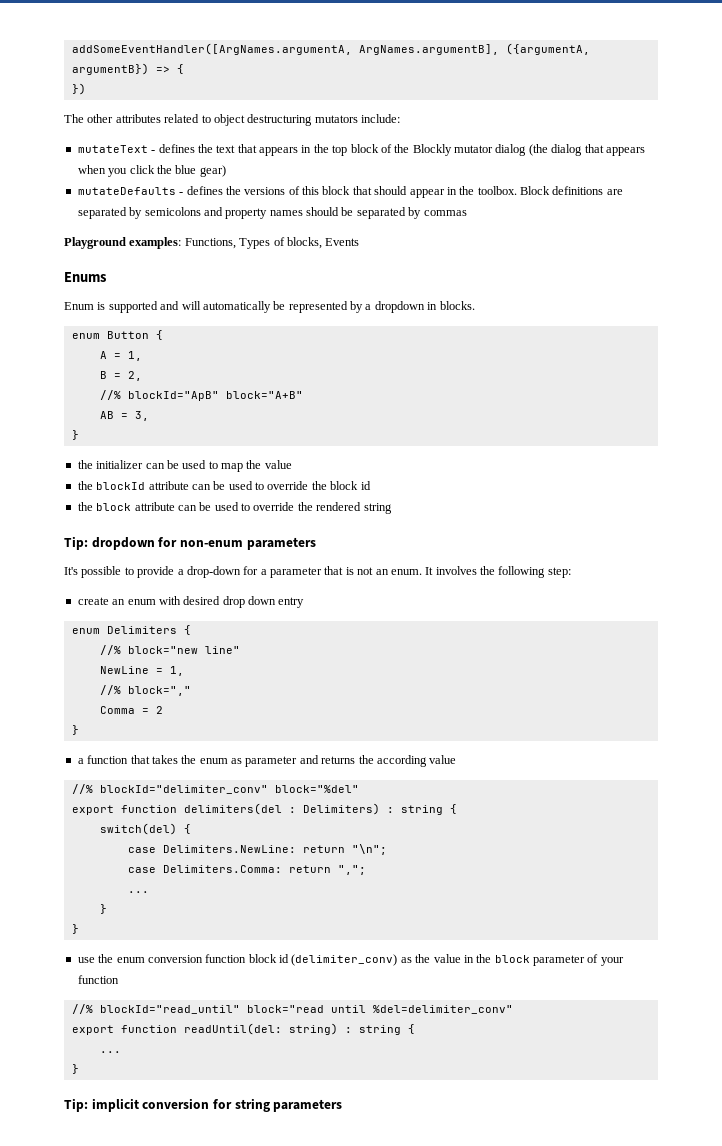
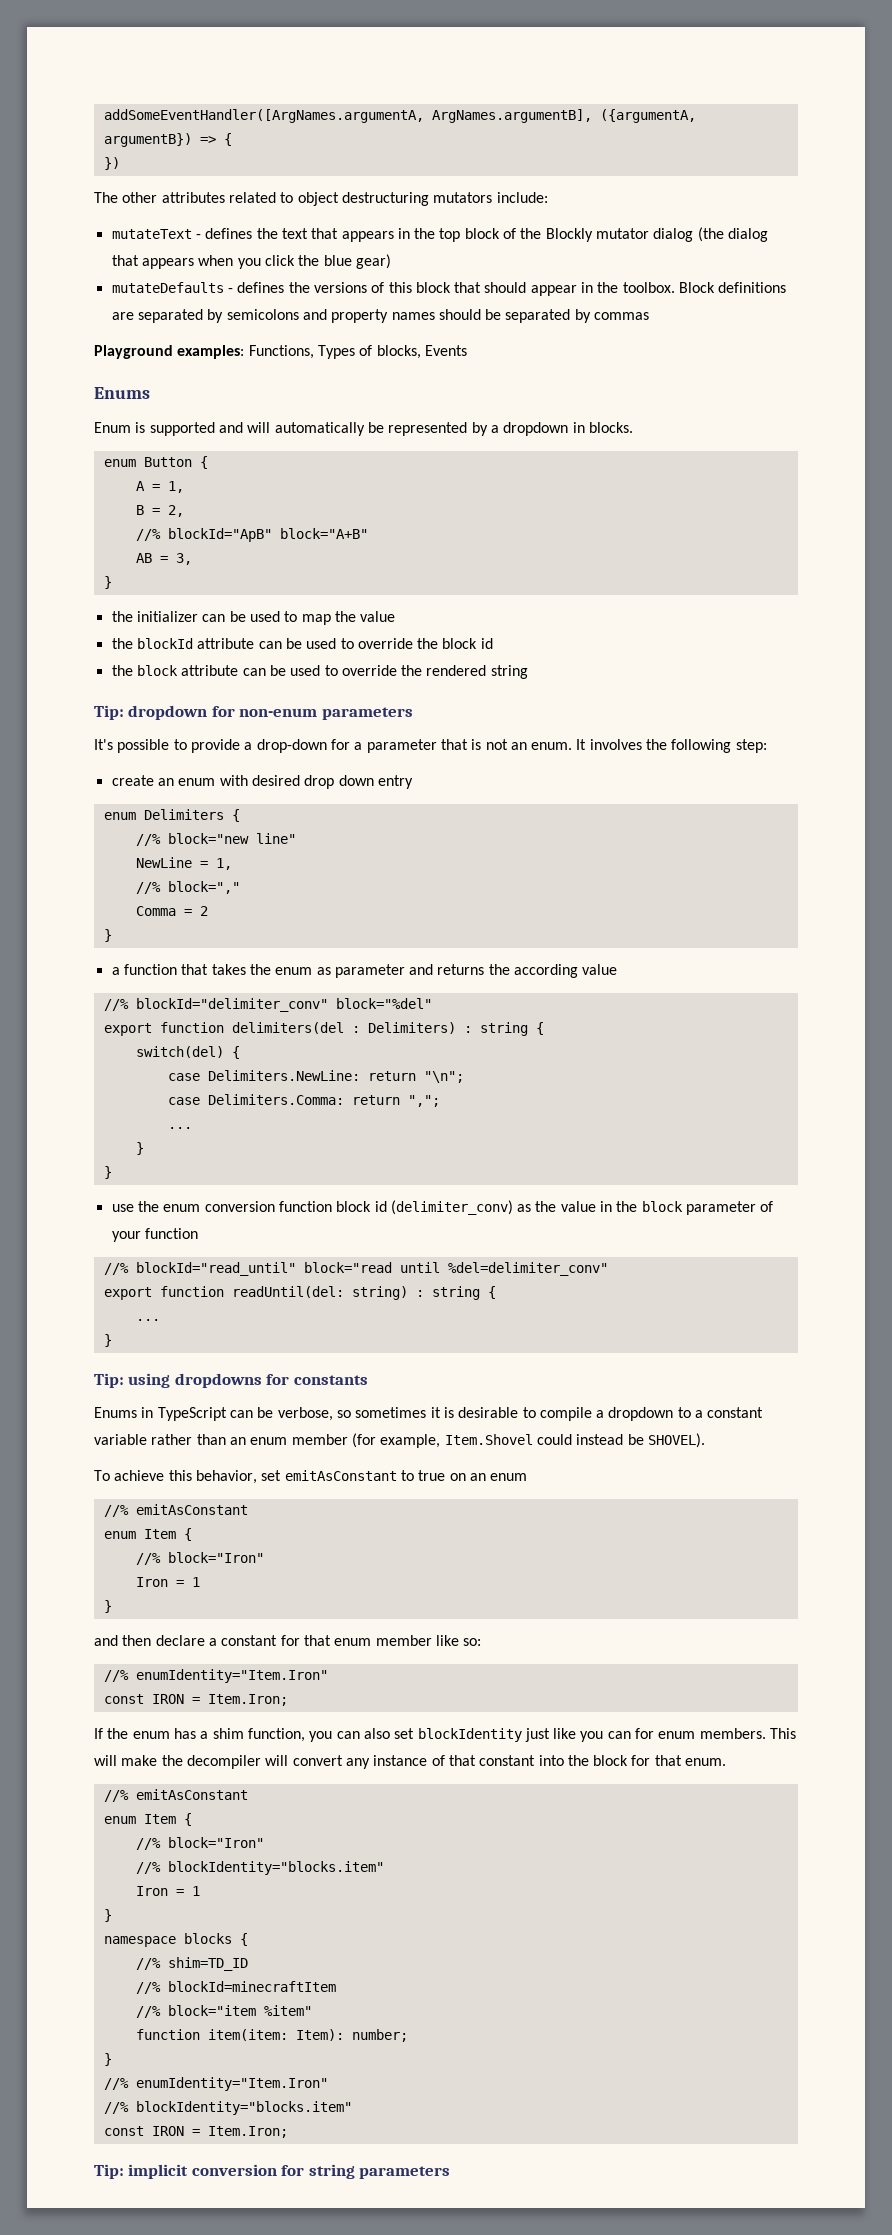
(79, 1069) none -> [94,1373,368,1388] [94,1407,764,1421] [94,1433,705,1448] [94,1470,528,1484] [103,1504,248,1517] [103,1528,192,1541] [135,1552,264,1565] [135,1577,200,1587] [103,1600,112,1613] [94,1635,482,1646] [103,1669,328,1683] [103,1694,288,1706] [94,1728,797,1742] [94,1755,727,1769] [103,1789,248,1802] [103,1813,192,1826] [135,1837,264,1850] [135,1861,384,1875] [135,1886,200,1896] [103,1909,112,1922] [103,1933,248,1947] [135,1957,248,1971] [135,1981,336,1994] [135,2005,312,2018] [135,2029,408,2042] [103,2053,112,2066] [103,2077,328,2091] [103,2101,352,2115] [103,2126,288,2138] // Tip: using dropdowns for constants // Enums in TypeScript can be verbose, so sometimes it is desirable to compile a dropdown to a constant variable rather than an enum member (for example, Item.Shovel could instead be SHOVEL). // To achieve this behavior, set emitAsConstant to true on an enum // //% emitAsConstant // enum Item { // //% block="Iron" // Iron = 1 // } // and then declare a constant for that enum member like so: // //% enumIdentity="Item.Iron" // const IRON = Item.Iron; // If the enum has a shim function, you can also set blockIdentity just like you can for enum members. This will make the decompiler will convert any instance of that constant into the block for that enum. // //% emitAsConstant // enum Item { // //% block="Iron" // //% blockIdentity="blocks.item" // Iron = 1 // } // namespace blocks { // //% shim=TD_ID // //% blockId=minecraftItem // //% block="item %item" // function item(item: Item): number; // } // //% enumIdentity="Item.Iron" // //% blockIdentity="blocks.item" // const IRON = Item.Iron;

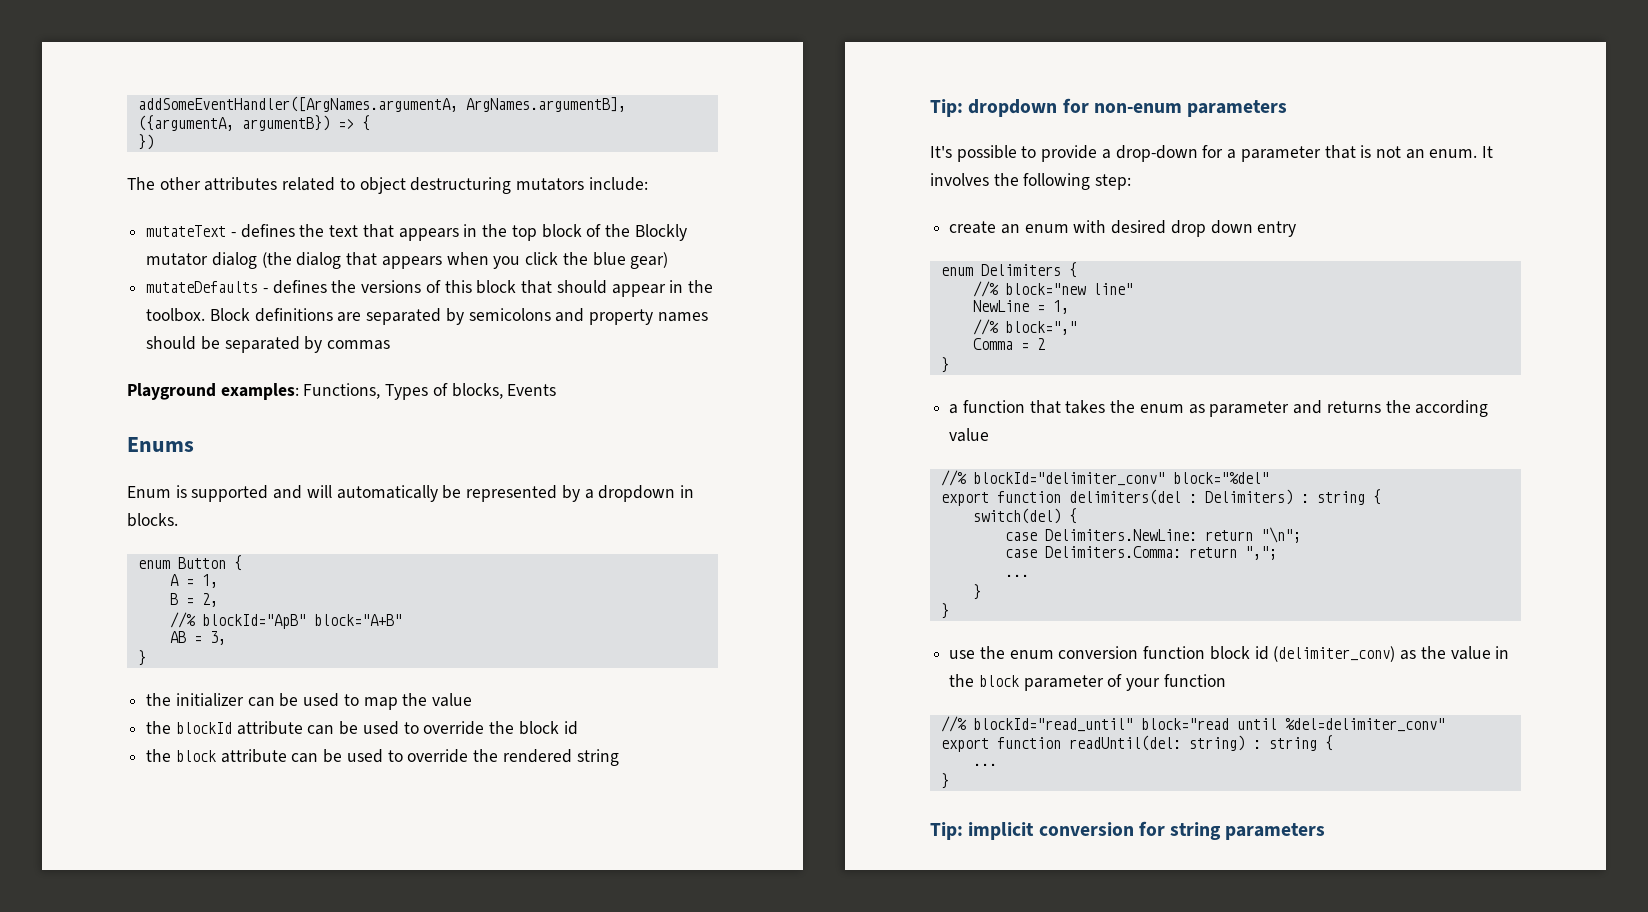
[94,1373,368,1388] [94,1407,764,1421] [94,1433,705,1448] [94,1470,528,1484] [103,1504,248,1517] [103,1528,192,1541] [135,1552,264,1565] [135,1577,200,1587] [103,1600,112,1613] [94,1635,482,1646] [103,1669,328,1683] [103,1694,288,1706] [94,1728,797,1742] [94,1755,727,1769] [103,1789,248,1802] [103,1813,192,1826] [135,1837,264,1850] [135,1861,384,1875] [135,1886,200,1896] [103,1909,112,1922] [103,1933,248,1947] [135,1957,248,1971] [135,1981,336,1994] [135,2005,312,2018] [135,2029,408,2042] [103,2053,112,2066] [103,2077,328,2091] [103,2101,352,2115] [103,2126,288,2138] // Tip: using dropdowns for constants // Enums in TypeScript can be verbose, so sometimes it is desirable to compile a dropdown to a constant variable rather than an enum member (for example, Item.Shovel could instead be SHOVEL). // To achieve this behavior, set emitAsConstant to true on an enum // //% emitAsConstant // enum Item { // //% block="Iron" // Iron = 1 // } // and then declare a constant for that enum member like so: // //% enumIdentity="Item.Iron" // const IRON = Item.Iron; // If the enum has a shim function, you can also set blockIdentity just like you can for enum members. This will make the decompiler will convert any instance of that constant into the block for that enum. // //% emitAsConstant // enum Item { // //% block="Iron" // //% blockIdentity="blocks.item" // Iron = 1 // } // namespace blocks { // //% shim=TD_ID // //% blockId=minecraftItem // //% block="item %item" // function item(item: Item): number; // } // //% enumIdentity="Item.Iron" // //% blockIdentity="blocks.item" // const IRON = Item.Iron; -> (949, 781) none

